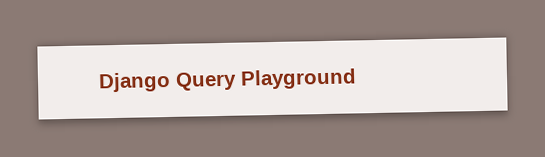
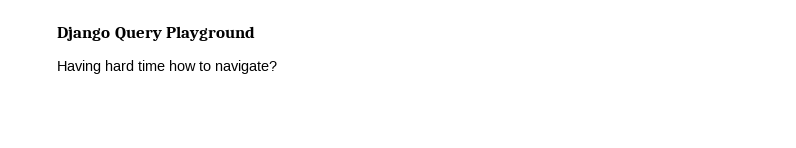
(357, 79) none -> [57,60,277,74] // Having hard time how to navigate?

